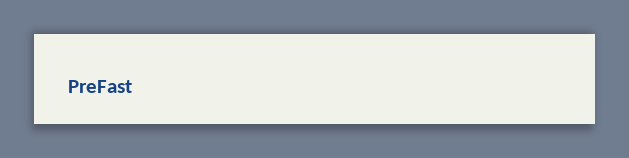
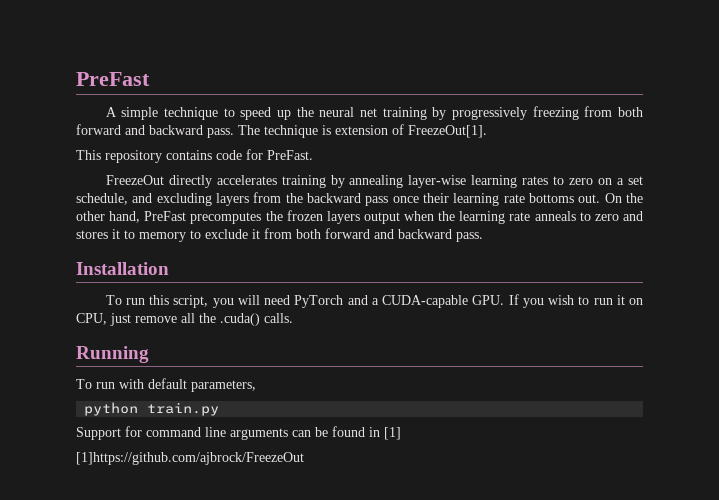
[68,80,132,93] PreFast -> [76,72,150,86] [105,106,644,120] [76,124,487,138] [76,149,313,163] [105,175,643,188] [76,192,643,206] [76,210,643,224] [76,228,483,242] [76,262,169,275] [105,294,643,308] [76,313,293,326] [76,346,149,363] [76,378,256,392] [84,402,220,416] [76,426,401,440] [76,452,304,465] PreFast // A simple technique to speed up the neural net training by progressively freezing from both forward and backward pass. The technique is extension of FreezeOut[1]. // This repository contains code for PreFast. // FreezeOut directly accelerates training by annealing layer-wise learning rates to zero on a set schedule, and excluding layers from the backward pass once their learning rate bottoms out. On the other hand, PreFast precomputes the frozen layers output when the learning rate anneals to zero and stores it to memory to exclude it from both forward and backward pass. // Installation // To run this script, you will need PyTorch and a CUDA-capable GPU. If you wish to run it on CPU, just remove all the .cuda() calls. // Running // To run with default parameters, // python train.py // Support for command line arguments can be found in [1] // [1]https://github.com/ajbrock/FreezeOut

